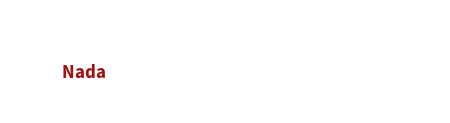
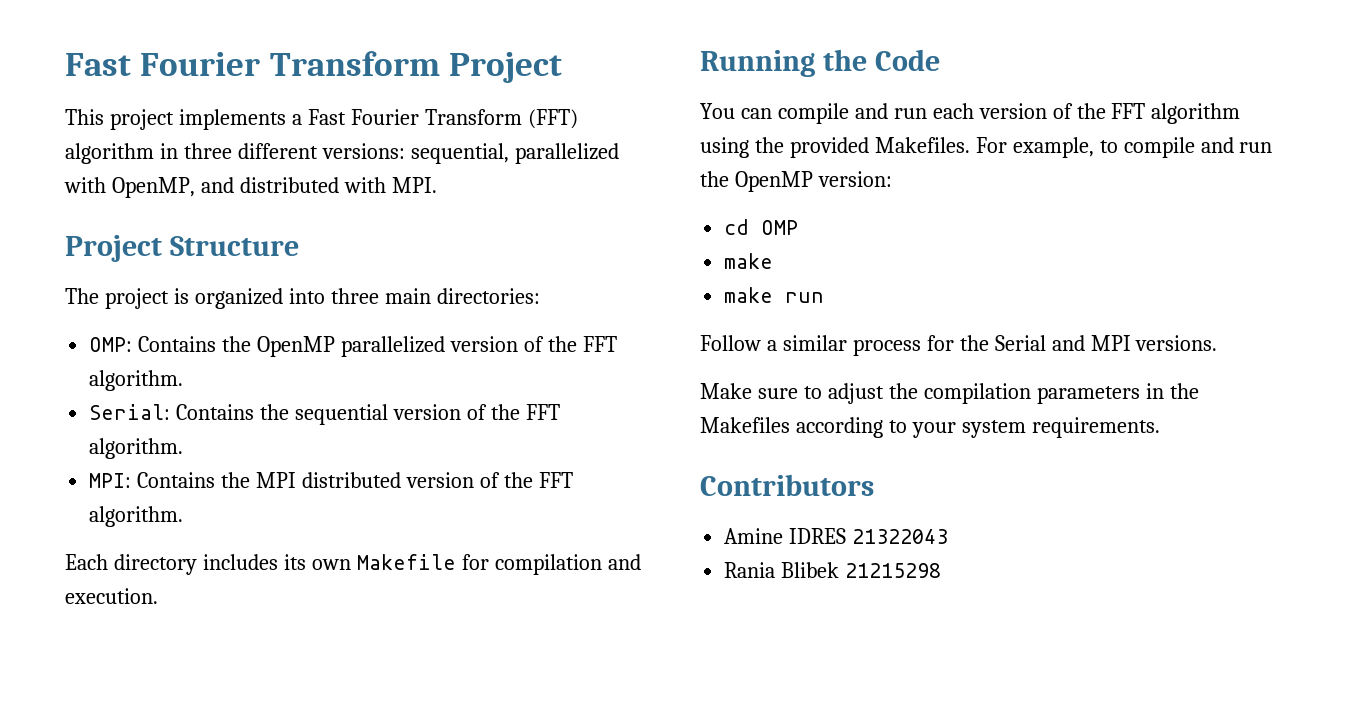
[62,64,106,79] Nada -> [65,51,562,83] [65,109,578,130] [65,143,619,164] [64,177,437,198] [65,235,299,262] [65,288,540,309] [89,336,617,357] [89,370,184,391] [89,404,560,425] [89,438,184,459] [89,472,573,488] [89,506,184,527] [65,554,641,575] [65,588,158,604] [700,49,940,77] [700,103,1241,124] [700,137,1273,158] [700,171,892,192] [724,219,799,235] [724,253,774,269] [724,287,825,303] [700,335,1218,356] [700,383,1199,404] [700,417,1160,438] [700,474,874,496] [724,528,949,544] [724,562,942,578] Fast Fourier Transform Project // This project implements a Fast Fourier Transform (FFT) algorithm in three different versions: sequential, parallelized with OpenMP, and distributed with MPI. // Project Structure // The project is organized into three main directories: // OMP: Contains the OpenMP parallelized version of the FFT algorithm. // Serial: Contains the sequential version of the FFT algorithm. // MPI: Contains the MPI distributed version of the FFT algorithm. // Each directory includes its own Makefile for compilation and execution. // Running the Code // You can compile and run each version of the FFT algorithm using the provided Makefiles. For example, to compile and run the OpenMP version: // cd OMP // make // make run // Follow a similar process for the Serial and MPI versions. // Make sure to adjust the compilation parameters in the Makefiles according to your system requirements. // Contributors // Amine IDRES 21322043 // Rania Blibek 21215298

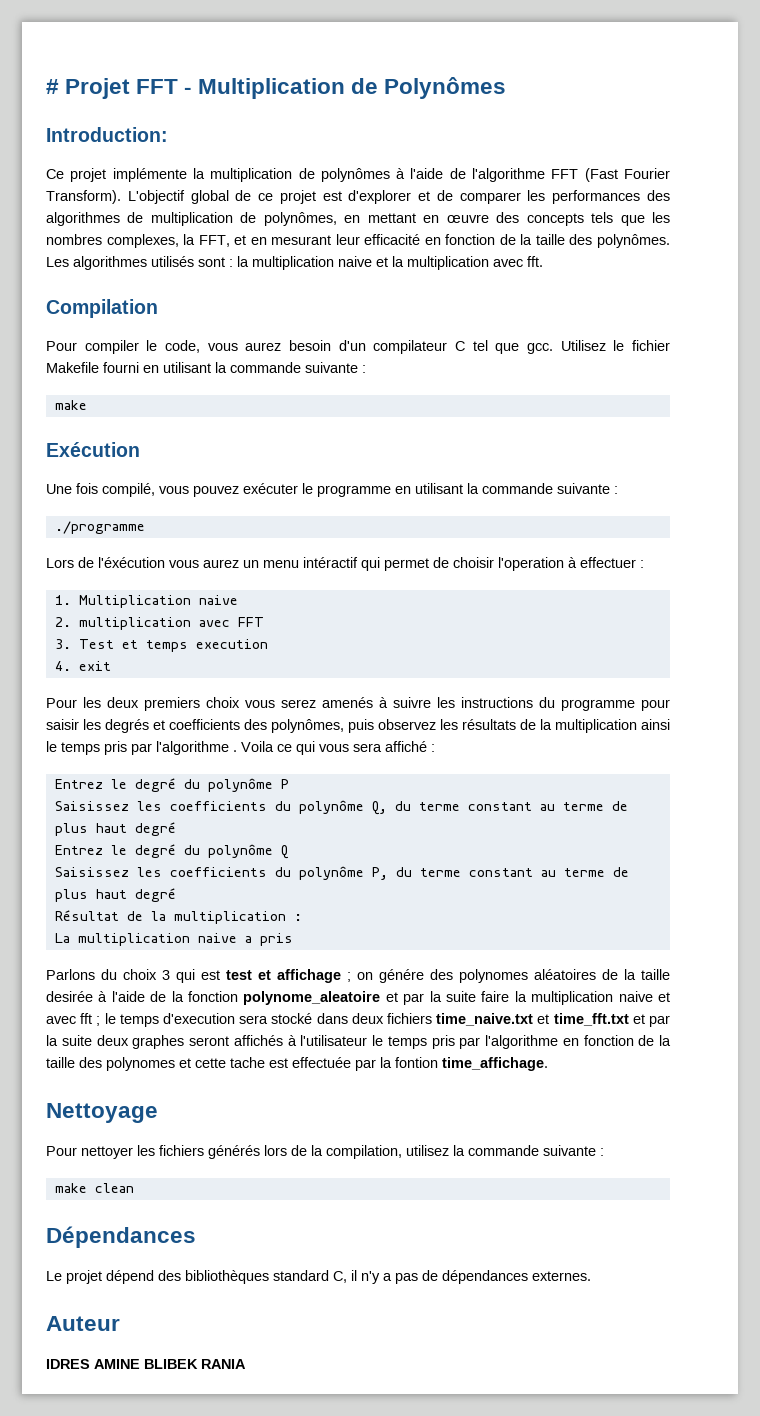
[65,51,562,83] [65,109,578,130] [65,143,619,164] [64,177,437,198] [65,235,299,262] [65,288,540,309] [89,336,617,357] [89,370,184,391] [89,404,560,425] [89,438,184,459] [89,472,573,488] [89,506,184,527] [65,554,641,575] [65,588,158,604] [700,49,940,77] [700,103,1241,124] [700,137,1273,158] [700,171,892,192] [724,219,799,235] [724,253,774,269] [724,287,825,303] [700,335,1218,356] [700,383,1199,404] [700,417,1160,438] [700,474,874,496] [724,528,949,544] [724,562,942,578] Fast Fourier Transform Project // This project implements a Fast Fourier Transform (FFT) algorithm in three different versions: sequential, parallelized with OpenMP, and distributed with MPI. // Project Structure // The project is organized into three main directories: // OMP: Contains the OpenMP parallelized version of the FFT algorithm. // Serial: Contains the sequential version of the FFT algorithm. // MPI: Contains the MPI distributed version of the FFT algorithm. // Each directory includes its own Makefile for compilation and execution. // Running the Code // You can compile and run each version of the FFT algorithm using the provided Makefiles. For example, to compile and run the OpenMP version: // cd OMP // make // make run // Follow a similar process for the Serial and MPI versions. // Make sure to adjust the compilation parameters in the Makefiles according to your system requirements. // Contributors // Amine IDRES 21322043 // Rania Blibek 21215298 -> [46,77,507,99] [46,127,168,142] [46,168,670,182] [46,190,670,204] [46,212,670,226] [46,234,671,248] [46,256,543,270] [46,299,158,318] [46,340,670,354] [46,362,366,373] [54,400,87,410] [46,442,140,457] [46,483,618,497] [54,521,145,534] [46,557,644,571] [54,595,238,608] [54,617,264,630] [54,639,268,652] [54,661,111,671] [46,697,670,711] [46,719,670,733] [46,741,435,755] [54,778,289,792] [54,800,628,815] [54,822,176,836] [54,844,289,859] [54,866,629,880] [54,888,176,902] [54,910,302,924] [54,933,293,946] [46,969,670,983] [46,991,670,1005] [46,1013,670,1027] [46,1035,671,1049] [46,1057,548,1071] [46,1103,158,1123] [46,1145,604,1159] [54,1183,134,1193] [46,1226,196,1248] [46,1270,591,1284] [46,1316,120,1331] [46,1359,246,1369] # Projet FFT - Multiplication de Polynômes // Introduction: // Ce projet implémente la multiplication de polynômes à l'aide de l'algorithme FFT (Fast Fourier Transform). L'objectif global de ce projet est d'explorer et de comparer les performances des algorithmes de multiplication de polynômes, en mettant en œuvre des concepts tels que les nombres complexes, la FFT, et en mesurant leur efficacité en fonction de la taille des polynômes. Les algorithmes utilisés sont : la multiplication naive et la multiplication avec fft. // Compilation // Pour compiler le code, vous aurez besoin d'un compilateur C tel que gcc. Utilisez le fichier Makefile fourni en utilisant la commande suivante : // make // Exécution // Une fois compilé, vous pouvez exécuter le programme en utilisant la commande suivante : // ./programme // Lors de l'éxécution vous aurez un menu intéractif qui permet de choisir l'operation à effectuer : // 1. Multiplication naive // 2. multiplication avec FFT // 3. Test et temps execution // 4. exit // Pour les deux premiers choix vous serez amenés à suivre les instructions du programme pour saisir les degrés et coefficients des polynômes, puis observez les résultats de la multiplication ainsi le temps pris par l'algorithme . Voila ce qui vous sera affiché : // Entrez le degré du polynôme P // Saisissez les coefficients du polynôme Q, du terme constant au terme de plus haut degré // Entrez le degré du polynôme Q // Saisissez les coefficients du polynôme P, du terme constant au terme de plus haut degré // Résultat de la multiplication : // La multiplication naive a pris // Parlons du choix 3 qui est test et affichage ; on génére des polynomes aléatoires de la taille desirée à l'aide de la fonction polynome_aleatoire et par la suite faire la multiplication naive et avec fft ; le temps d'execution sera stocké dans deux fichiers time_naive.txt et time_fft.txt et par la suite deux graphes seront affichés à l'utilisateur le temps pris par l'algorithme en fonction de la taille des polynomes et cette tache est effectuée par la fontion time_affichage. // Nettoyage // Pour nettoyer les fichiers générés lors de la compilation, utilisez la commande suivante : // make clean // Dépendances // Le projet dépend des bibliothèques standard C, il n'y a pas de dépendances externes. // Auteur // IDRES AMINE BLIBEK RANIA

